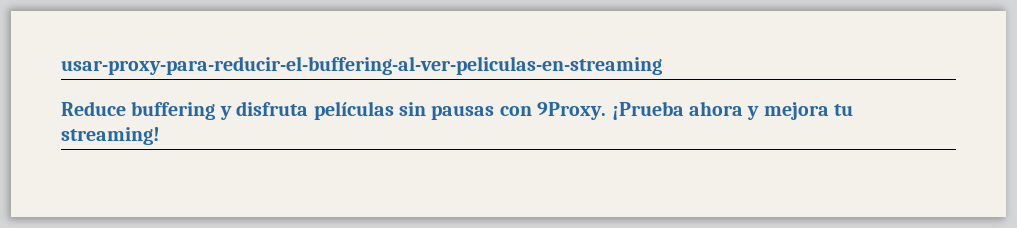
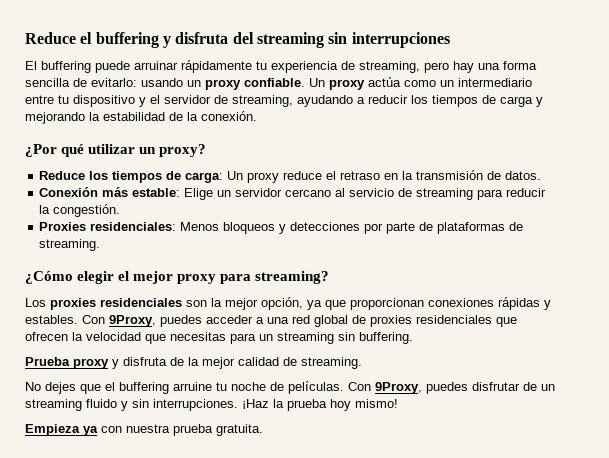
[61,56,662,75] [61,101,126,116] usar-proxy-para-reducir-el-buffering-al-ver-peliculas-en-streaming // Reduce -> [25,32,93,44] Reduce el
[313,101,854,120] [61,127,160,145] películas sin pausas con 9Proxy. ¡Prueba ahora y mejora tu streaming! -> [232,32,450,48] [25,60,537,73] [25,77,532,90] [25,95,543,107] [25,111,257,124] [25,144,207,157] [39,170,542,183] [39,187,547,200] [39,204,121,217] [39,222,524,234] [39,239,101,251] [25,271,330,284] [25,297,551,310] [25,315,517,327] [25,332,413,344] [25,357,362,369] [25,381,555,394] [25,399,398,411] [25,424,263,436] del streaming sin interrupciones // El buffering puede arruinar rápidamente tu experiencia de streaming, pero hay una forma sencilla de evitarlo: usando un proxy confiable. Un proxy actúa como un intermediario entre tu dispositivo y el servidor de streaming, ayudando a reducir los tiempos de carga y mejorando la estabilidad de la conexión. // ¿Por qué utilizar un proxy? // Reduce los tiempos de carga: Un proxy reduce el retraso en la transmisión de datos. // Conexión más estable: Elige un servidor cercano al servicio de streaming para reducir la congestión. // Proxies residenciales: Menos bloqueos y detecciones por parte de plataformas de streaming. // ¿Cómo elegir el mejor proxy para streaming? // Los proxies residenciales son la mejor opción, ya que proporcionan conexiones rápidas y estables. Con 9Proxy, puedes acceder a una red global de proxies residenciales que ofrecen la velocidad que necesitas para un streaming sin buffering. // Prueba proxy y disfruta de la mejor calidad de streaming. // No dejes que el buffering arruine tu noche de películas. Con 9Proxy, puedes disfrutar de un streaming fluido y sin interrupciones. ¡Haz la prueba hoy mismo! // Empieza ya con nuestra prueba gratuita.

